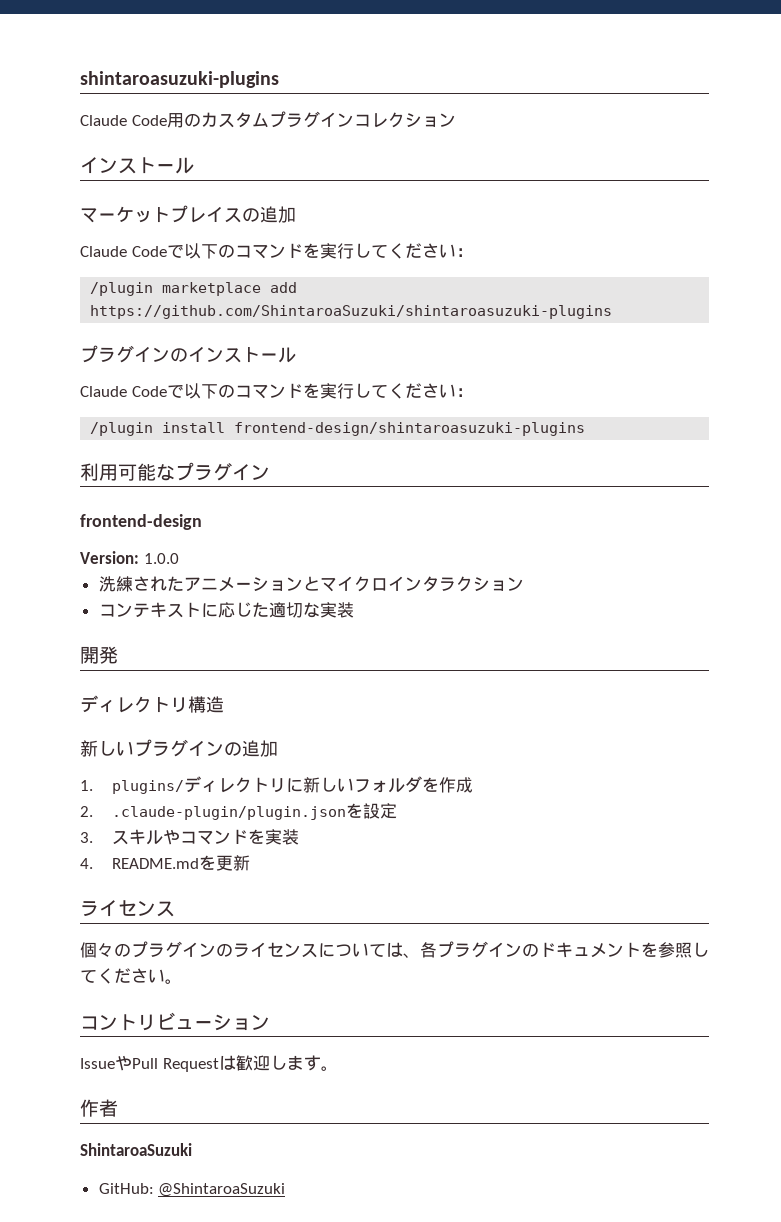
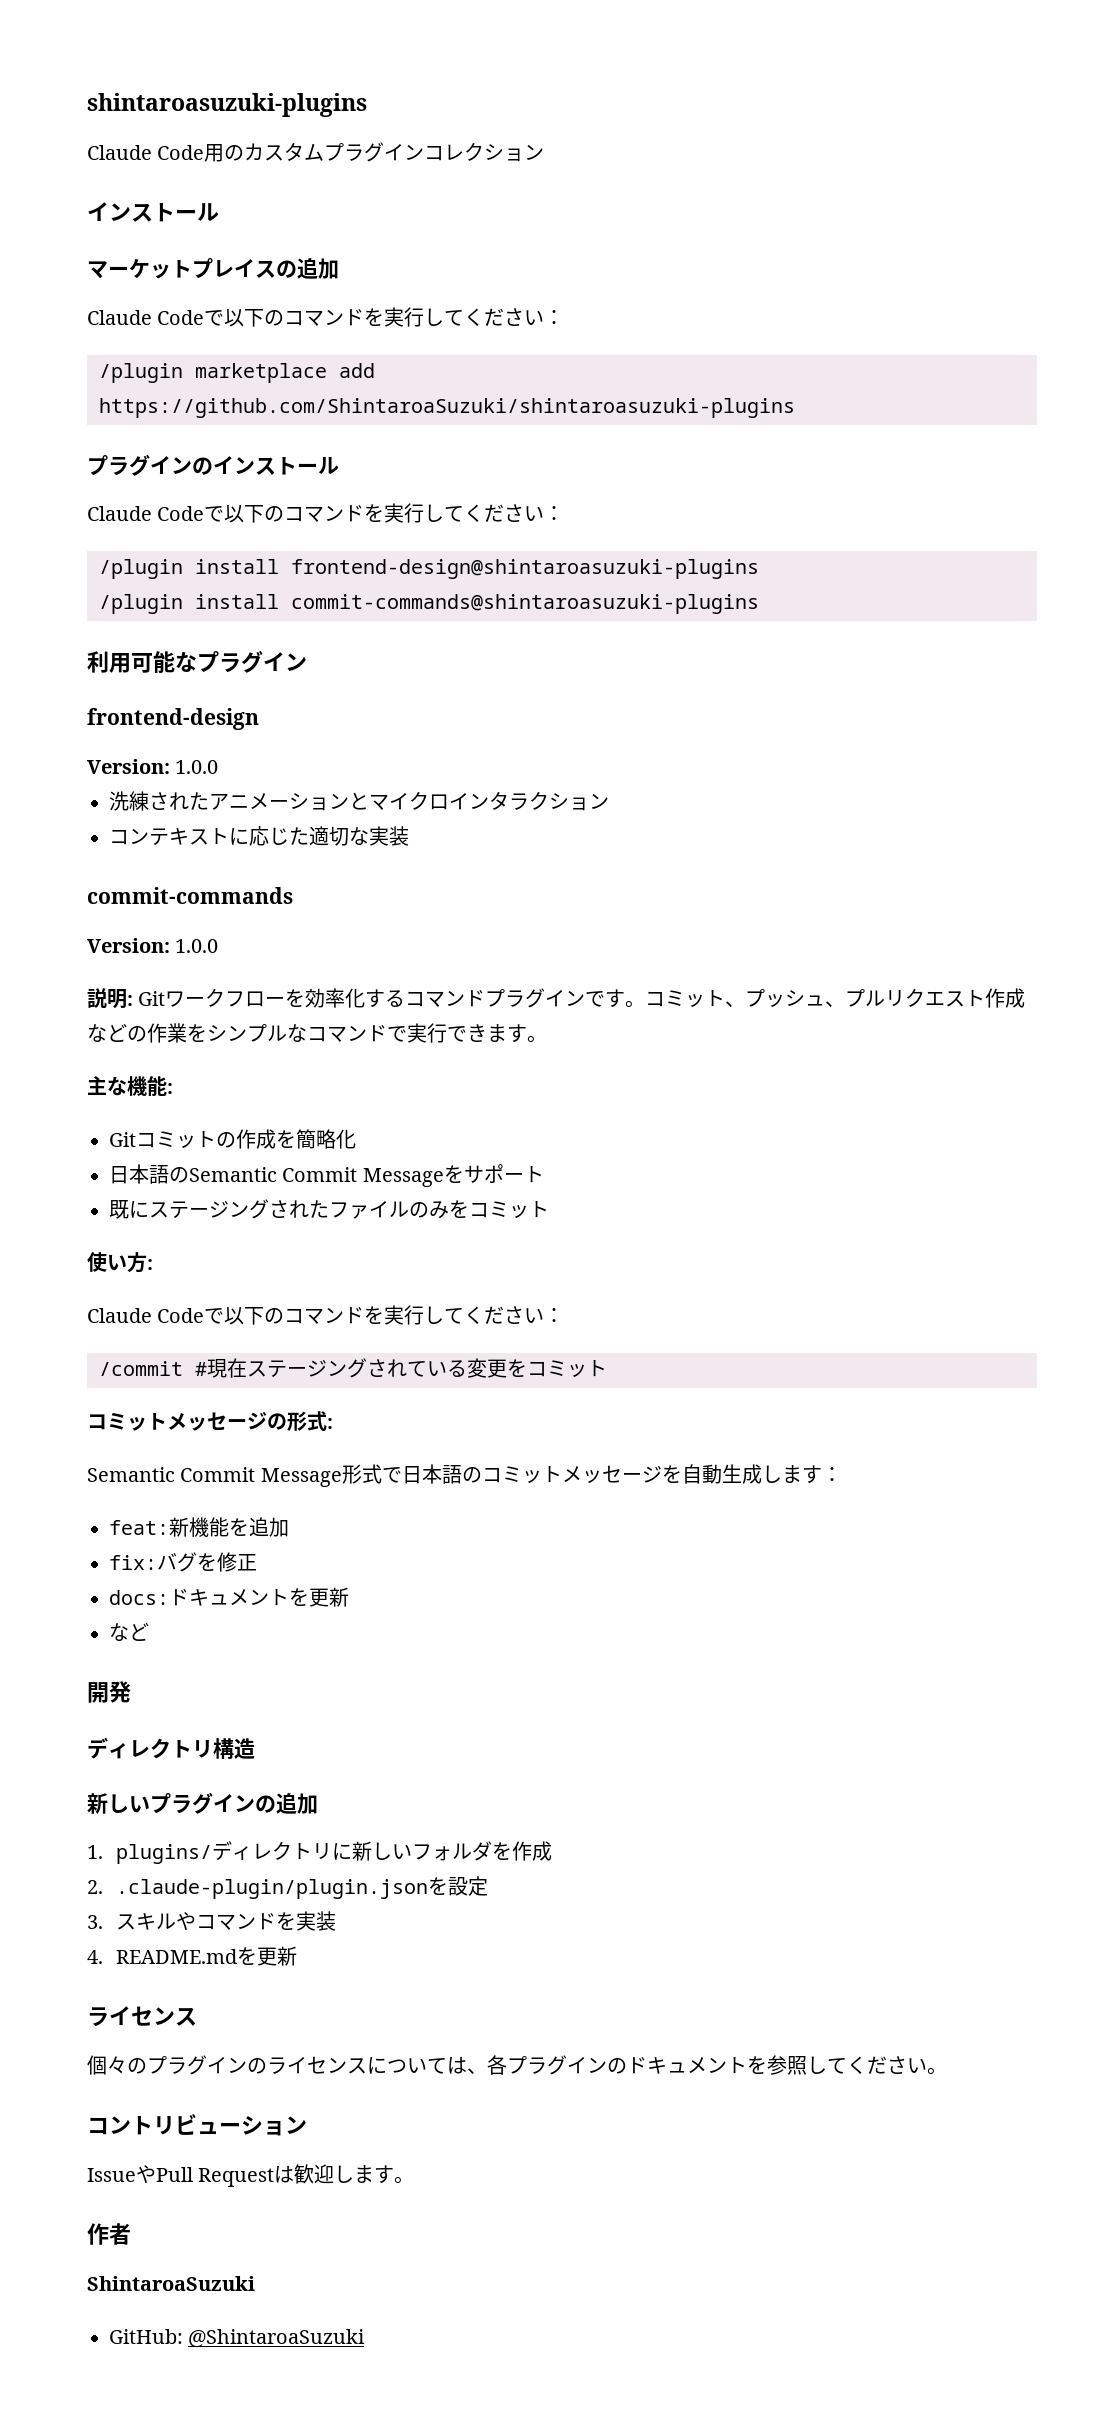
[234,422,586,436] frontend-design/shintaroasuzuki-plugins -> [291,559,759,579] [99,594,759,614] frontend-design@shintaroasuzuki-plugins // /plugin install commit-commands@shintaroasuzuki-plugins
(354, 610) none -> [87,887,293,904] [87,938,219,953] [87,988,1026,1009] [87,1023,547,1043] [87,1076,173,1096] [109,1129,356,1149] [109,1164,544,1187] [109,1199,549,1219] [87,1252,153,1273] [87,1305,565,1325] [99,1358,607,1378] [87,1411,333,1432] [87,1464,842,1487] [109,1517,289,1537] [109,1552,257,1572] [109,1587,349,1607] [109,1622,149,1641] // commit-commands // Version: 1.0.0 // 説明: Gitワークフローを効率化するコマンドプラグインです。コミット、プッシュ、プルリクエスト作成などの作業をシンプルなコマンドで実行できます。 // 主な機能: // Gitコミットの作成を簡略化 // 日本語のSemantic Commit Messageをサポート // 既にステージングされたファイルのみをコミット // 使い方: // Claude Codeで以下のコマンドを実行してください： // /commit #現在ステージングされている変更をコミット // コミットメッセージの形式: // Semantic Commit Message形式で日本語のコミットメッセージを自動生成します： // feat:新機能を追加 // fix:バグを修正 // docs:ドキュメントを更新 // など

